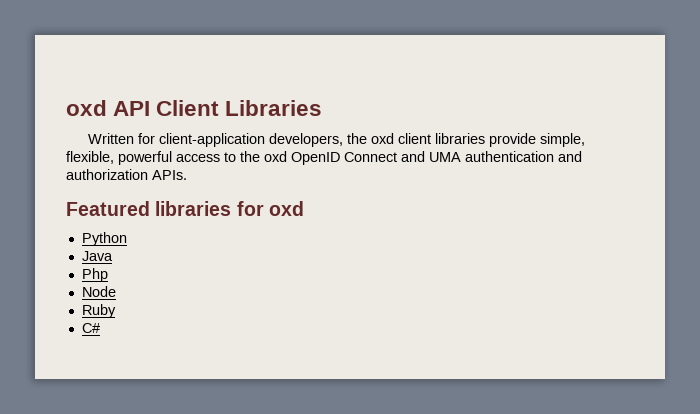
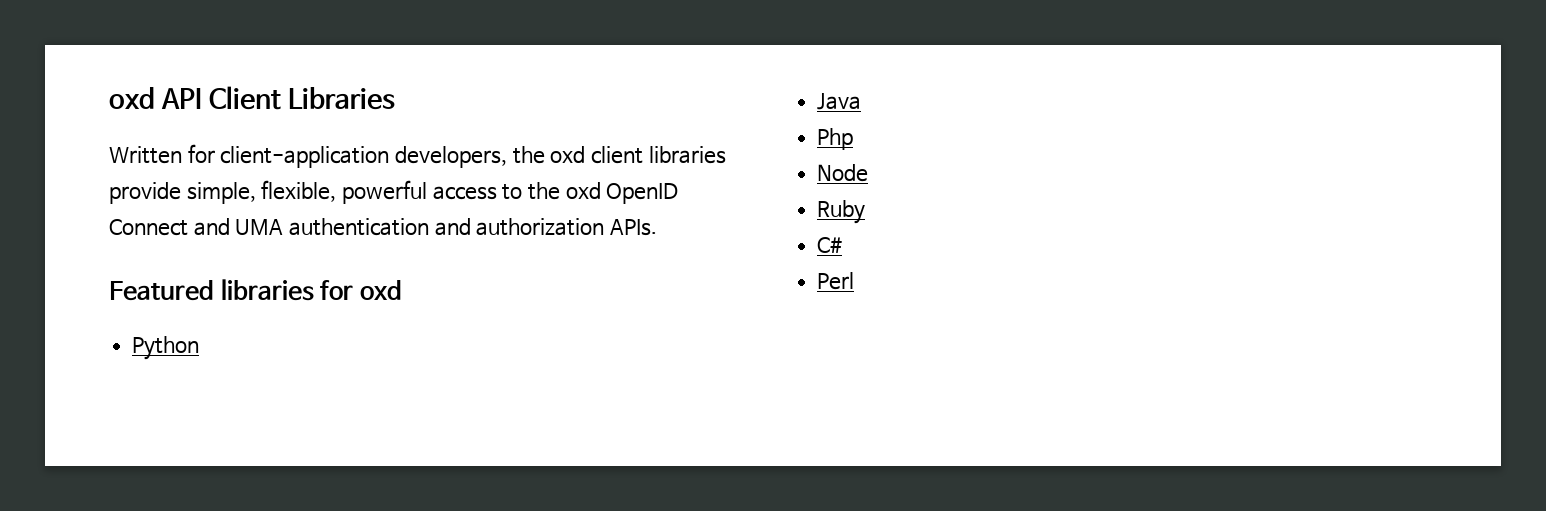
(100, 328) none -> [817,272,855,290] // Perl

